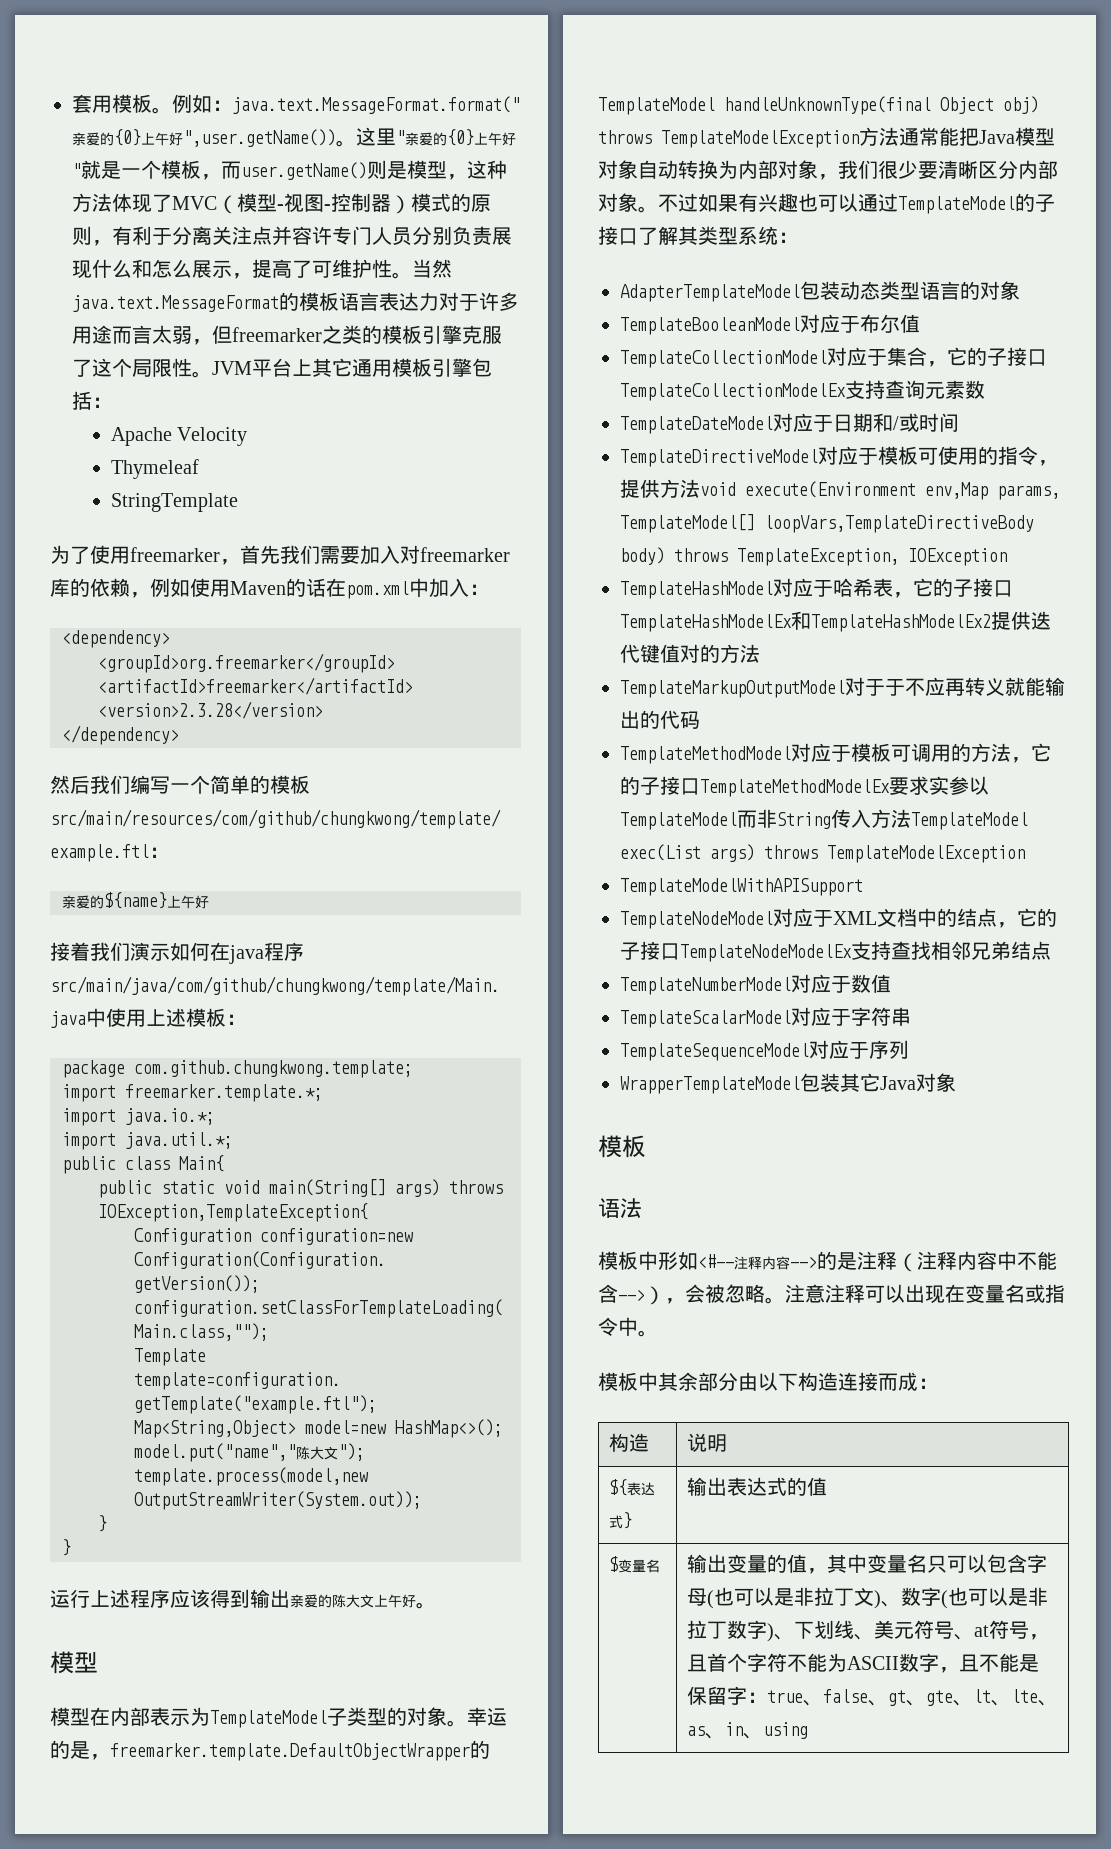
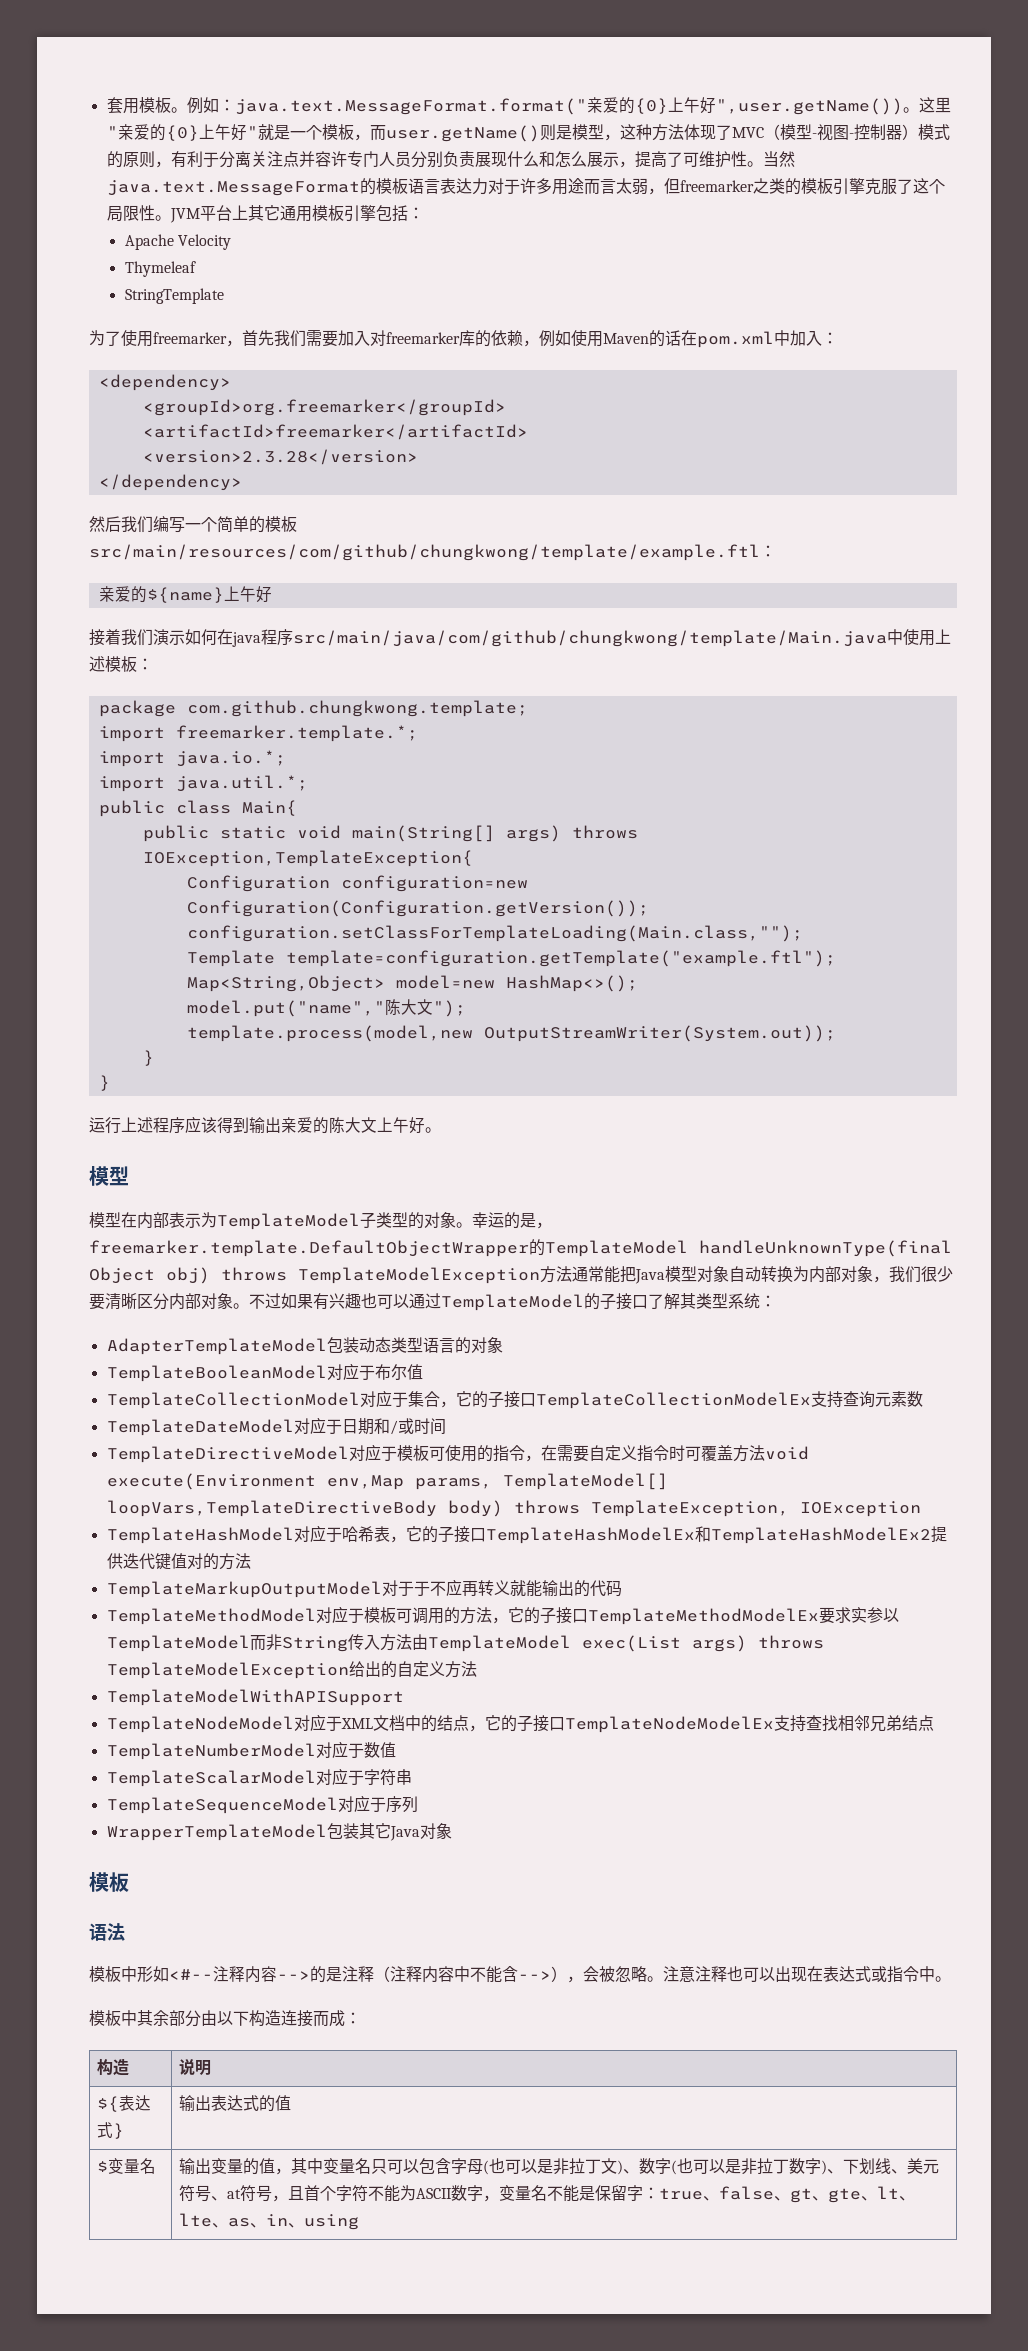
[620,479,660,498] 提供 -> [540,1445,733,1462] 在需要自定义指令时可覆盖
(911, 818) none -> [411,1634,428,1650] 由
(1025, 854) none -> [348,1661,477,1678] 给出的自定义方法
(865, 1293) none -> [727,1966,743,1982] 也
[965,1284,1025,1303] 变量名 -> [823,1966,871,1982] 表达式
[958,1654,979,1672] 且 -> [499,2185,548,2201] 变量名

